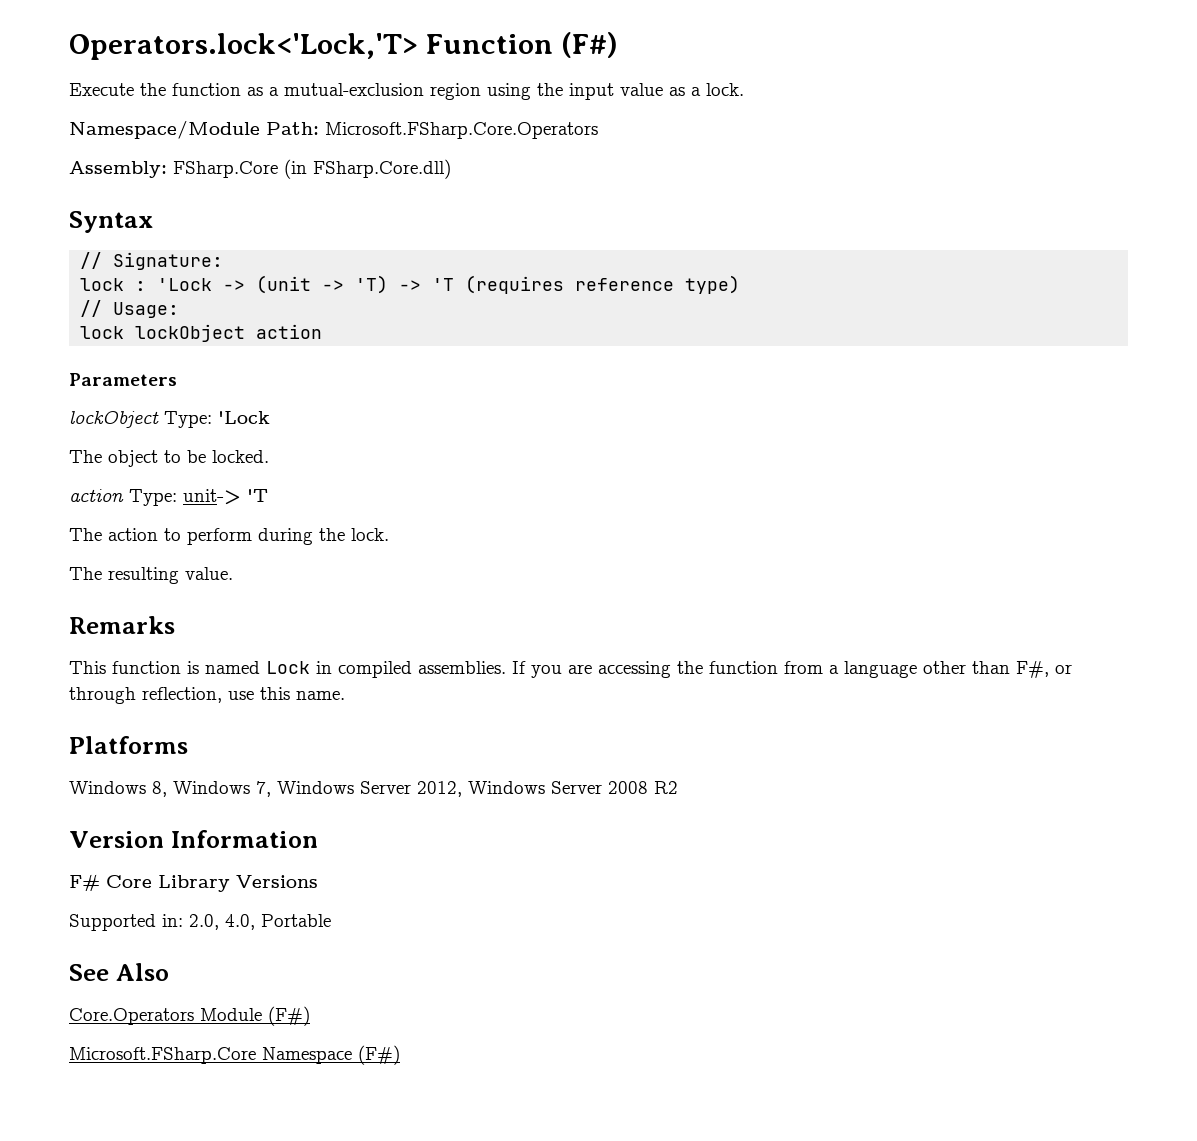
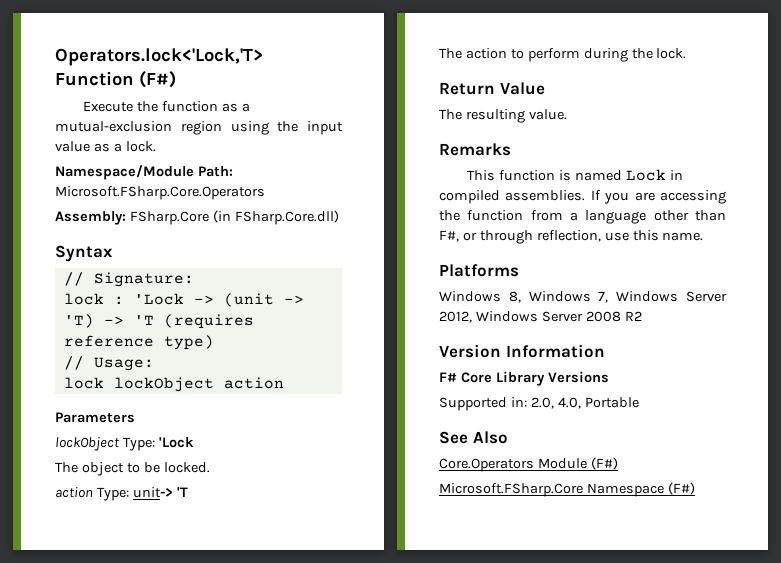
(389, 534) none -> [439,82,545,95] // Return Value

